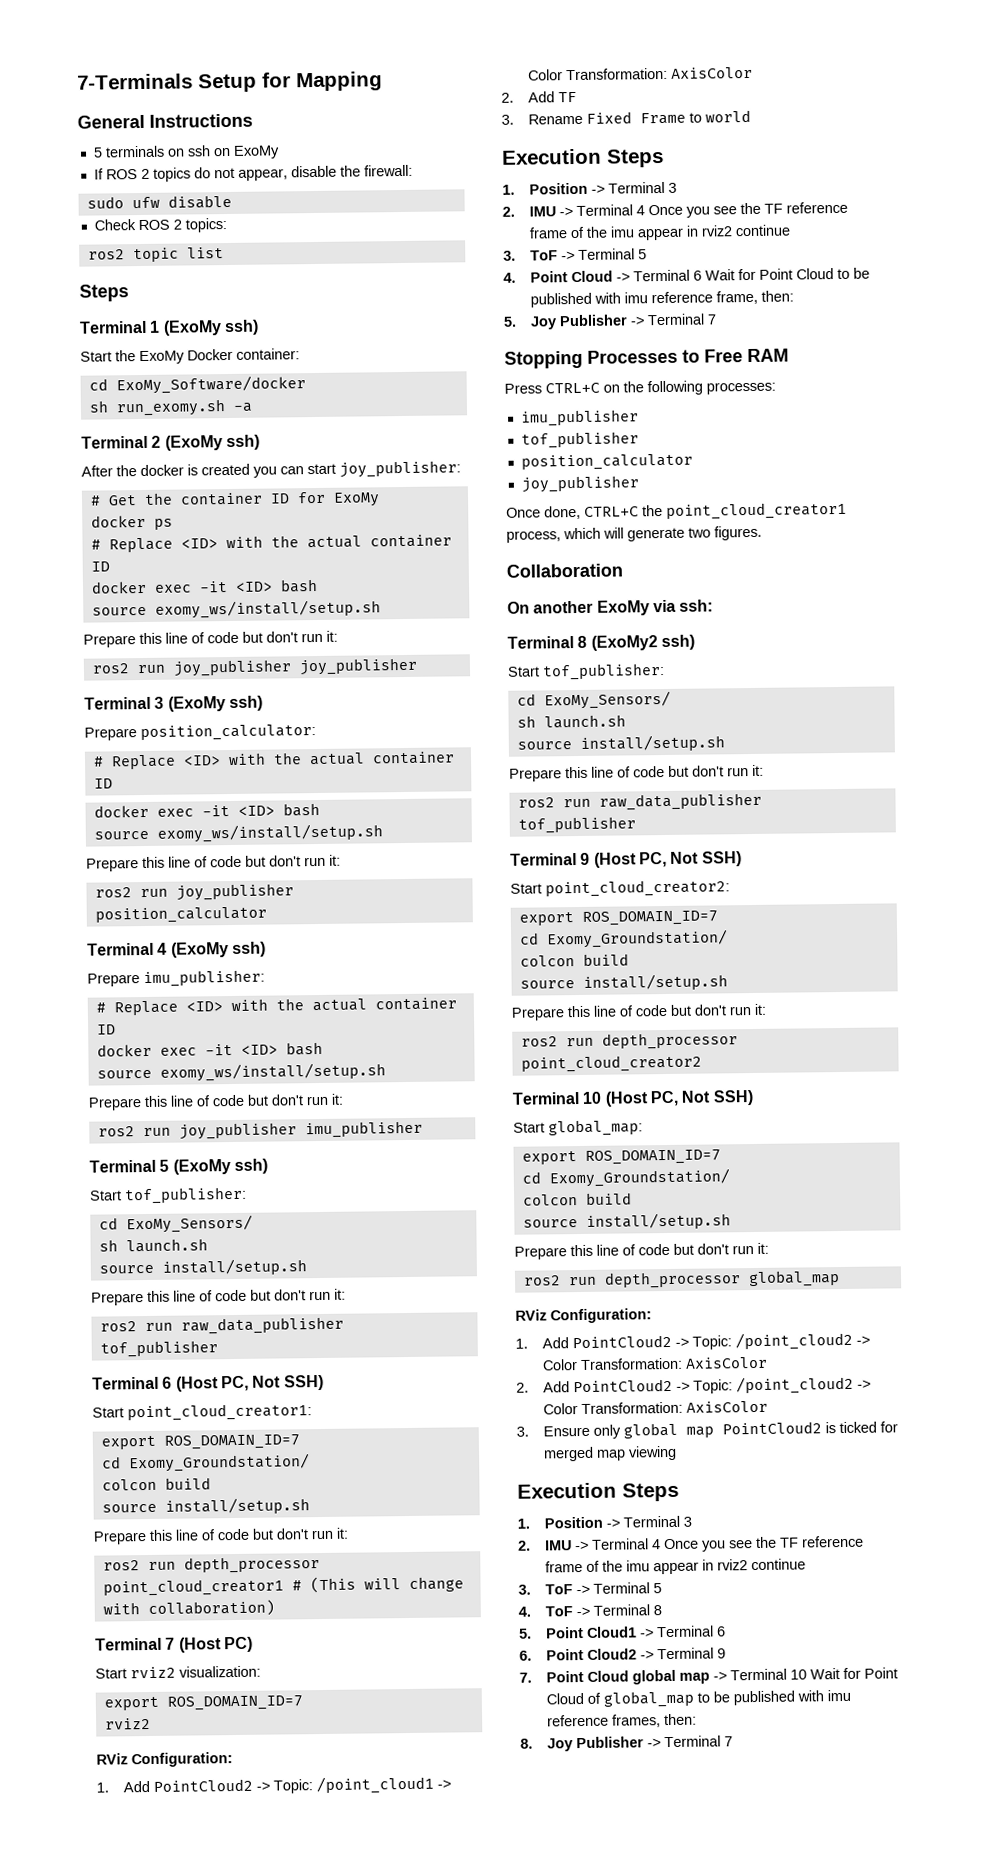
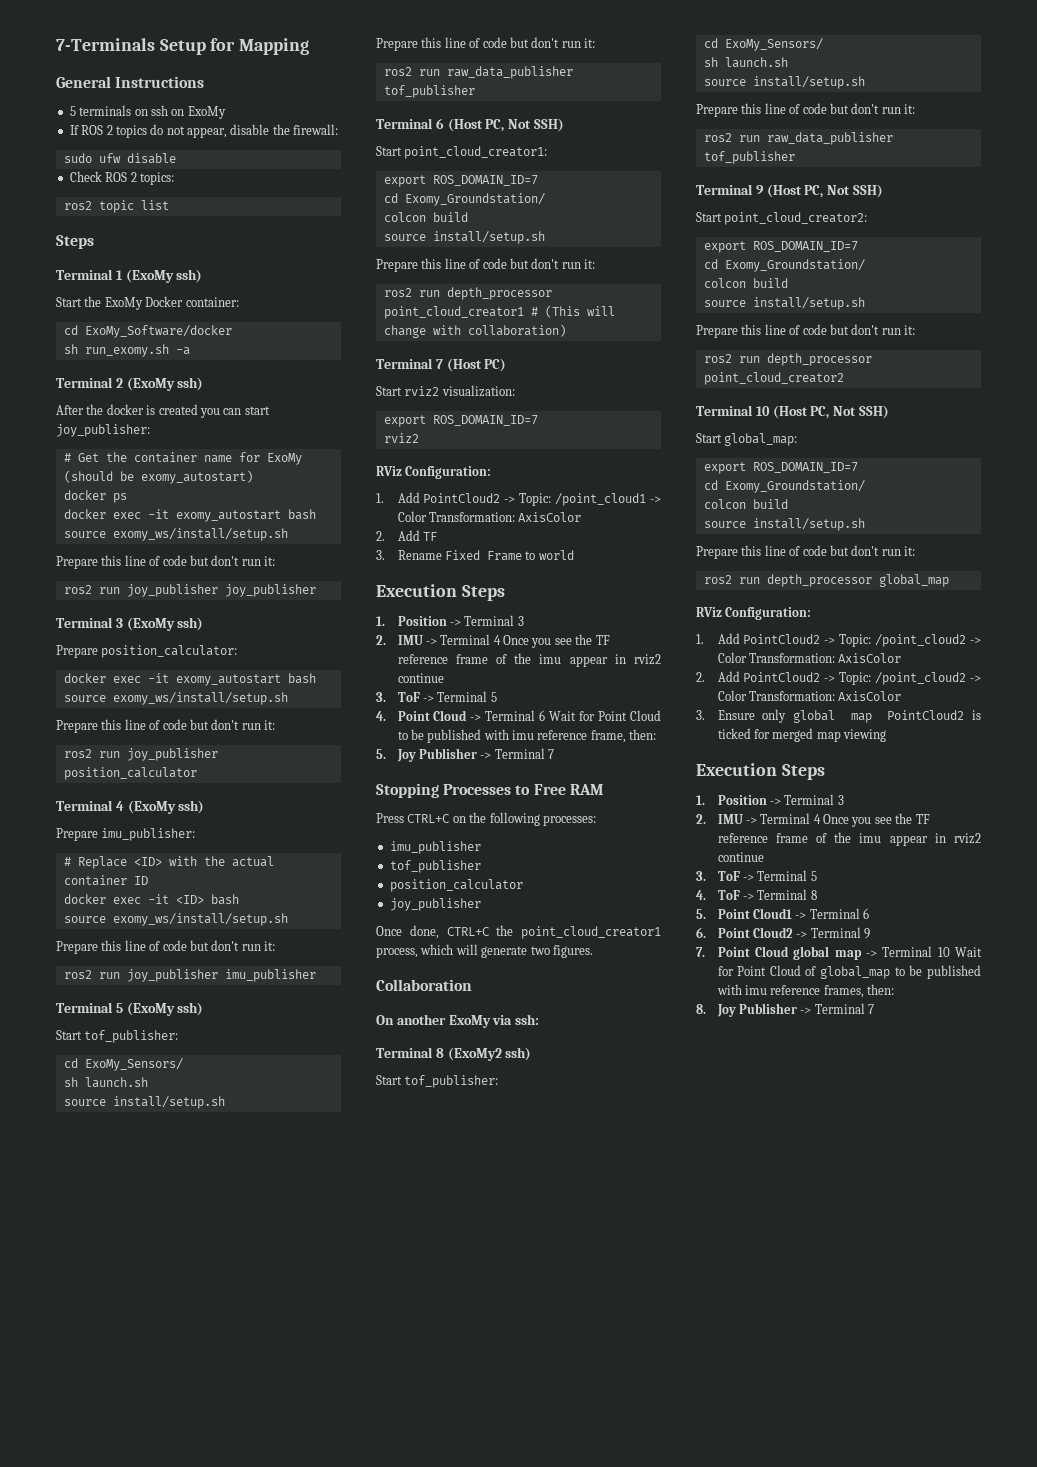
[269,493,290,504] ID -> [203,455,232,463] name
(380, 499) none -> [63,470,253,484] (should be exomy_autostart)
[90,534,452,553] [90,561,110,572] [90,580,273,594] // # Replace <ID> with the actual container ID // docker exec -it <ID> -> [63,509,281,522] // docker exec -it exomy_autostart
[92,751,455,770] [93,778,113,789] [93,804,275,818] // # Replace <ID> with the actual container ID // docker exec -it <ID> -> [63,673,281,686] // docker exec -it exomy_autostart

